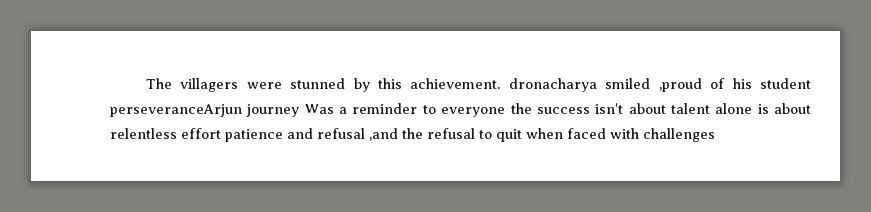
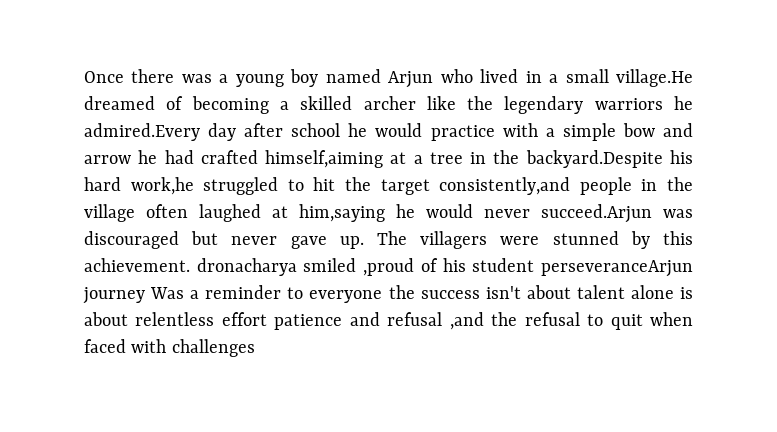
(145, 83) none -> [84,69,693,88] [84,96,693,114] [84,123,694,141] [84,150,693,168] [84,177,694,195] [84,204,693,223] [84,231,364,249] Once there was a young boy named Arjun who lived in a small village.He dreamed of becoming a skilled archer like the legendary warriors he admired.Every day after school he would practice with a simple bow and arrow he had crafted himself,aiming at a tree in the backyard.Despite his hard work,he struggled to hit the target consistently,and people in the village often laughed at him,saying he would never succeed.Arjun was discouraged but never gave up.

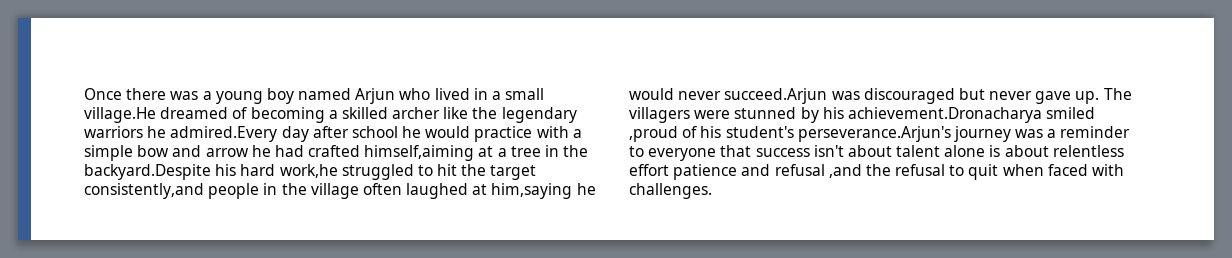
[663,231,693,245] [84,258,297,276] this achievement. dronacharya -> [822,107,1042,123] his achievement.Dronacharya
[472,258,693,277] [83,287,185,304] student perseveranceArjun journey Was -> [725,126,1044,142] student's perseverance.Arjun's journey was
[388,285,415,299] the -> [720,145,752,157] that
[171,339,255,357] challenges -> [629,183,712,199] challenges.

